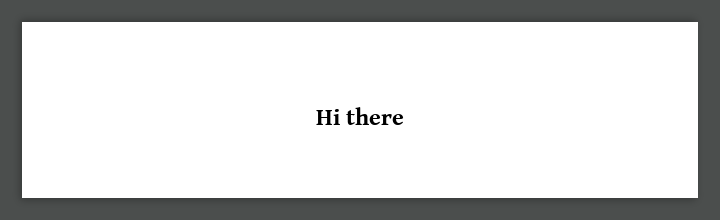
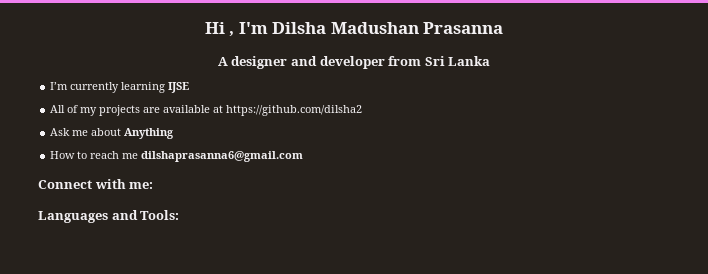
[346,107,405,125] there -> [229,22,504,37] [217,56,491,69] [50,82,190,93] [50,105,363,116] [50,128,175,139] [50,151,304,162] [38,179,154,189] [38,210,180,223] , I'm Dilsha Madushan Prasanna // A designer and developer from Sri Lanka // I’m currently learning IJSE // All of my projects are available at https://github.com/dilsha2 // Ask me about Anything // How to reach me dilshaprasanna6@gmail.com // Connect with me: // Languages and Tools:

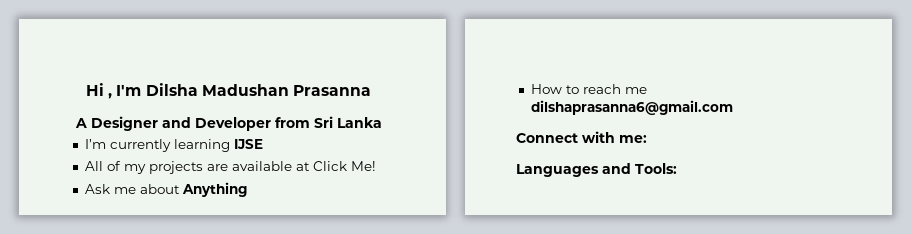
[231,56,385,69] designer and developer -> [90,116,271,131] Designer and Developer
[226,105,363,116] https://github.com/dilsha2 -> [312,161,376,171] Click Me!

